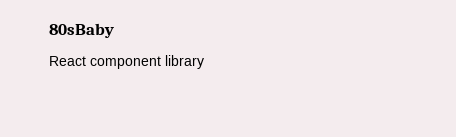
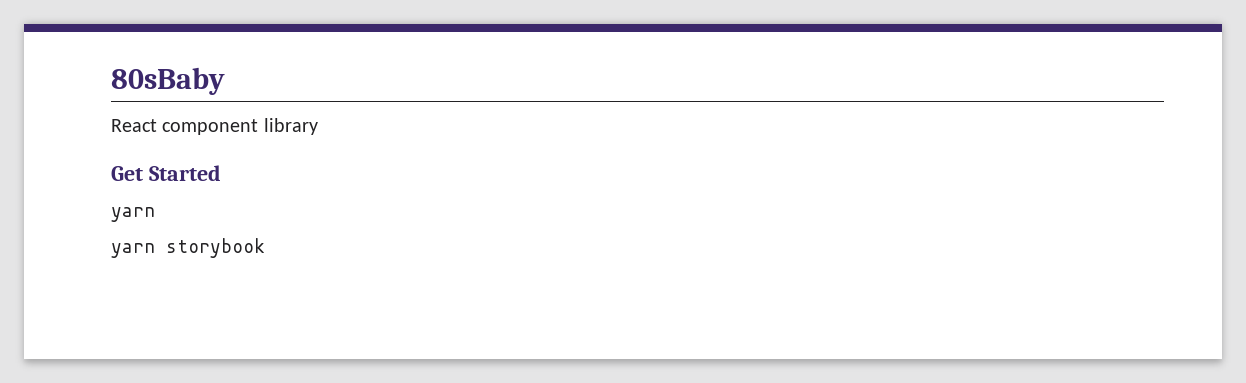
(204, 62) none -> [111,165,221,181] [111,207,155,222] [111,238,265,258] // Get Started // yarn // yarn storybook

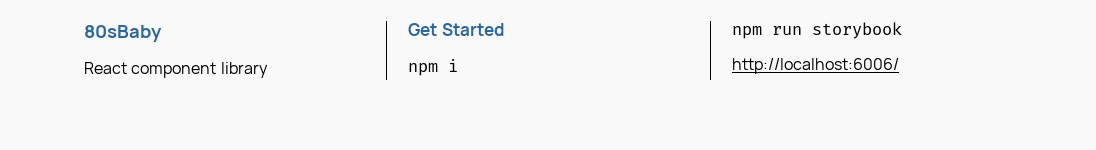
[111,207,155,222] [111,243,155,258] yarn // yarn -> [408,59,458,76] [732,26,802,39] npm i // npm run
(265, 248) none -> [732,58,899,74] // http://localhost:6006/

